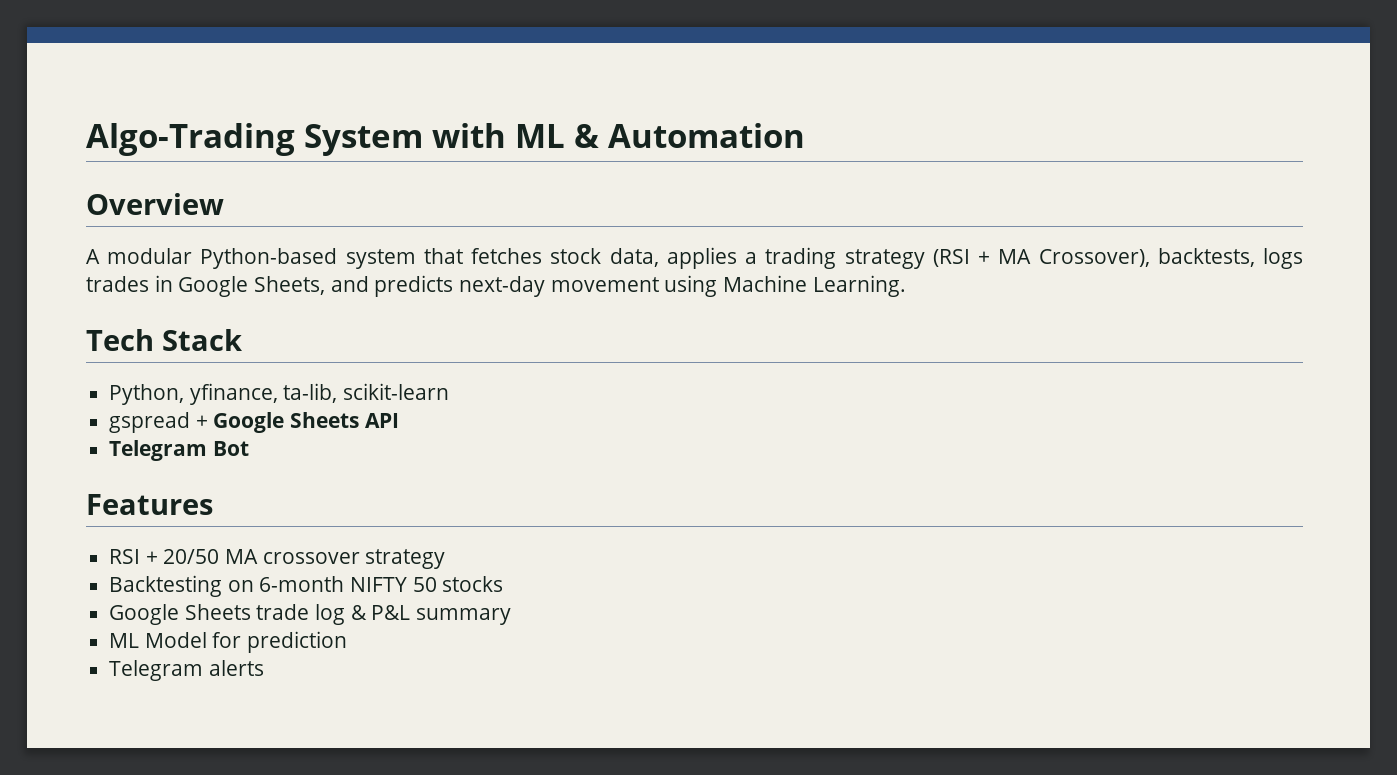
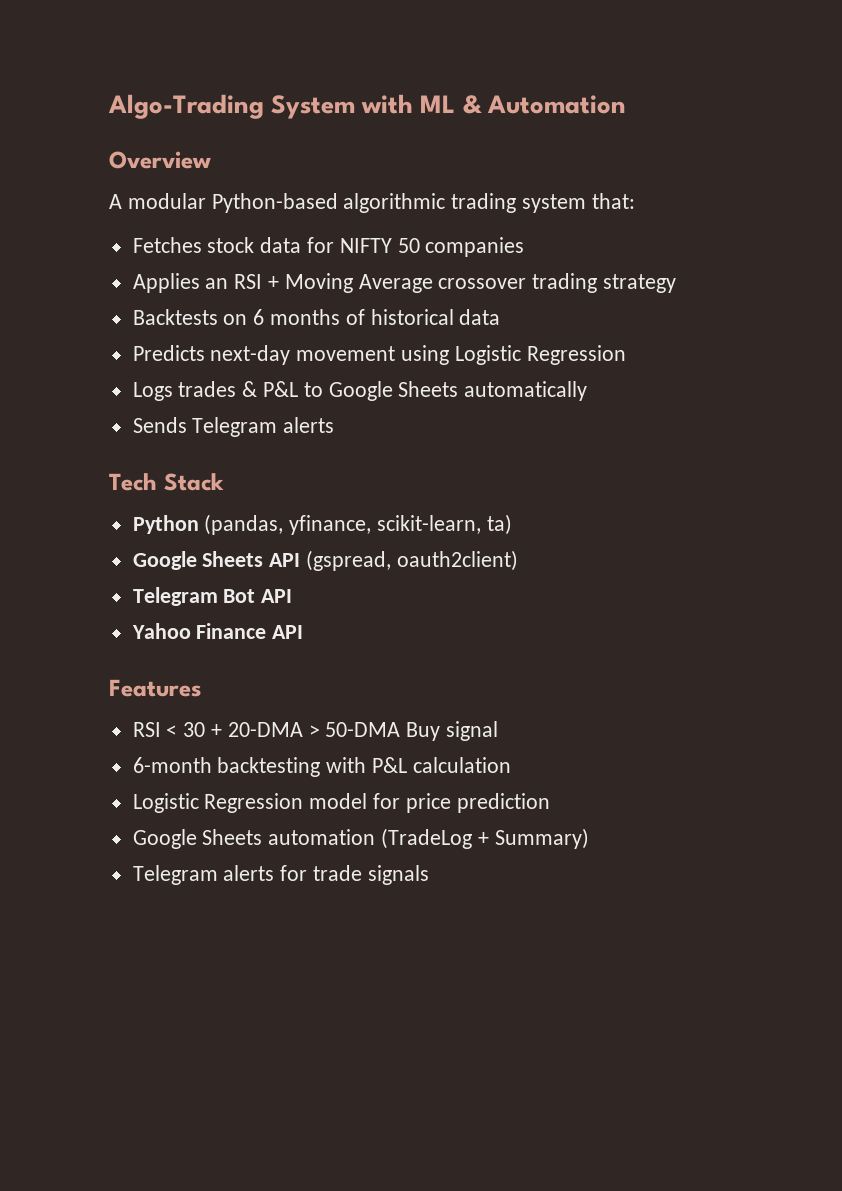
[345,247,1304,269] [86,275,906,297] [86,329,242,351] [109,383,450,405] [109,412,208,433] system that fetches stock data, applies a trading strategy (RSI + MA Crossover), backtests, logs trades in Google Sheets, and predicts next-day movement using Machine Learning. // Tech Stack // Python, yfinance, ta-lib, scikit-learn // gspread + -> [343,193,635,213] [132,237,525,257] [132,273,677,293] [132,309,501,325] [132,345,626,365] [132,381,588,401] [132,417,335,437] [109,473,224,491] [132,514,512,535] algorithmic trading system that: // Fetches stock data for NIFTY 50 companies // Applies an RSI + Moving Average crossover trading strategy // Backtests on 6 months of historical data // Predicts next-day movement using Logistic Regression // Logs trades & P&L to Google Sheets automatically // Sends Telegram alerts // Tech Stack // Python (pandas, yfinance, scikit-learn, ta) //
(399, 420) none -> [306,550,518,571] (gspread, oauth2client)
[86,494,213,515] [109,549,446,569] [109,575,504,597] [109,604,512,625] [109,631,348,653] [109,660,264,681] // Features // RSI + 20/50 MA crossover strategy // Backtesting on 6-month NIFTY 50 stocks // Google Sheets trade log & P&L summary // ML Model for prediction // Telegram alerts -> [261,589,293,603] [131,623,304,639] [109,679,202,697] [132,721,499,741] [132,757,511,777] [132,793,550,813] [132,828,589,849] [132,865,429,885] API // Yahoo Finance API // Features // RSI < 30 + 20-DMA > 50-DMA Buy signal // 6-month backtesting with P&L calculation // Logistic Regression model for price prediction // Google Sheets automation (TradeLog + Summary) // Telegram alerts for trade signals

